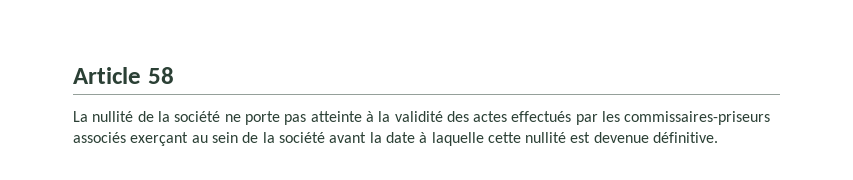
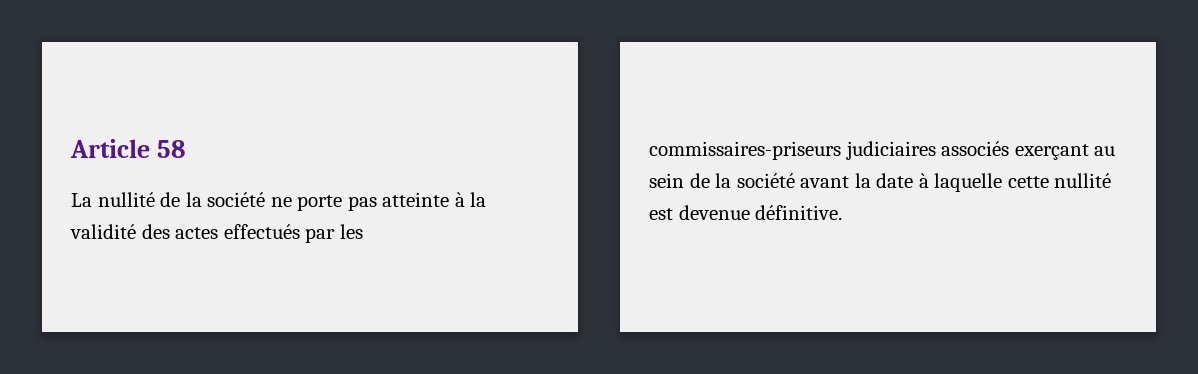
(771, 118) none -> [845,141,936,160] judiciaires

